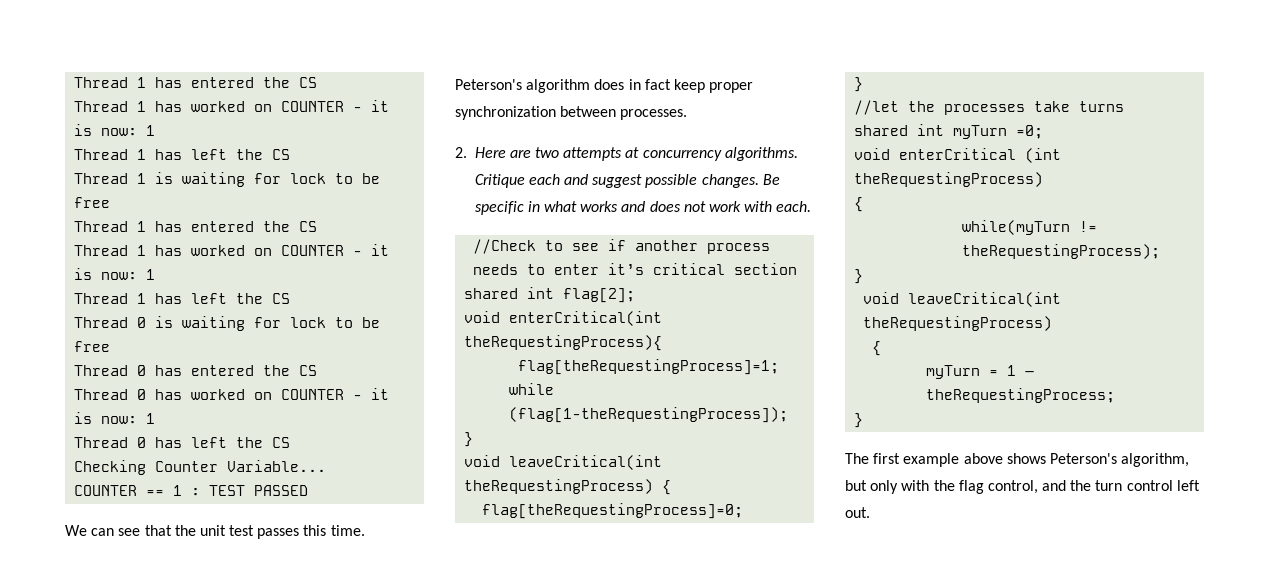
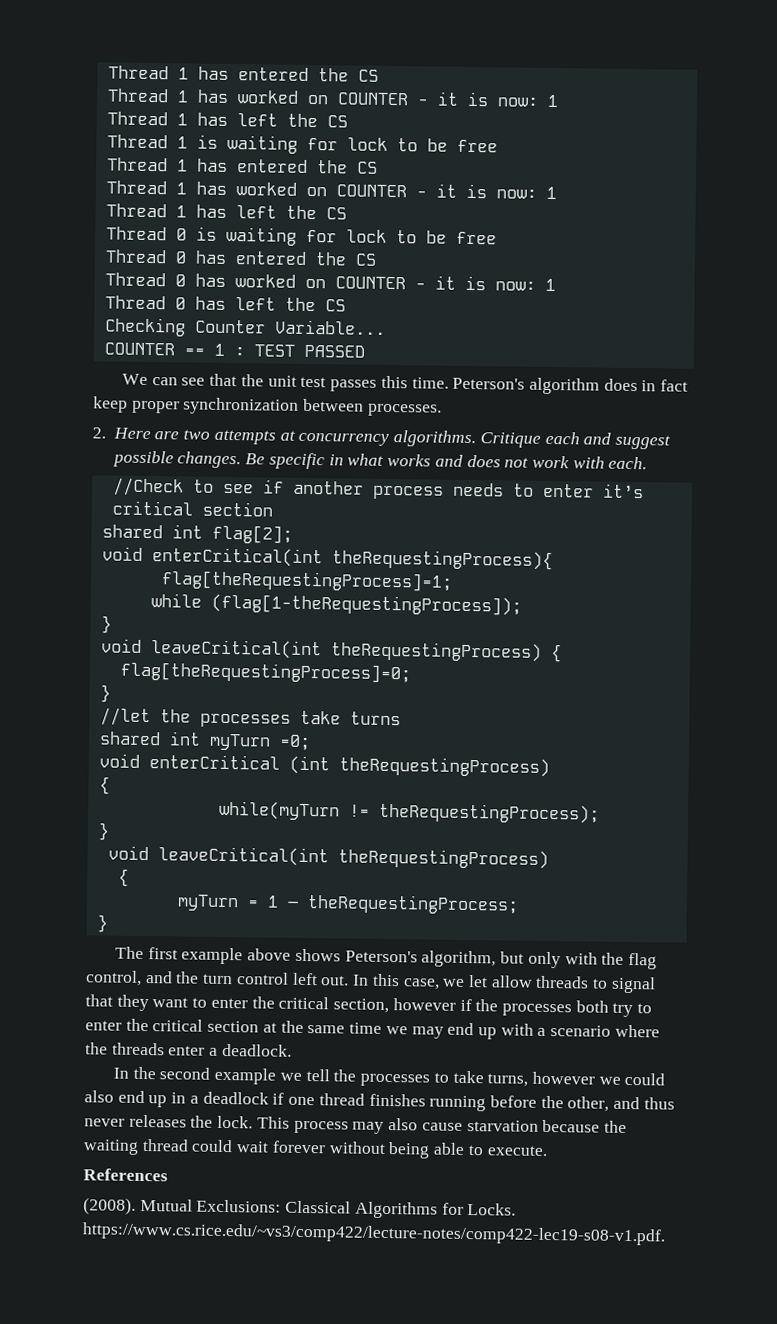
(870, 512) none -> [352,973,656,994] [85,994,653,1018] [85,1018,660,1040] [85,1042,292,1057] [112,1066,666,1087] [84,1090,675,1112] [84,1114,627,1134] [83,1138,548,1159] [83,1168,168,1182] [83,1197,517,1219] [82,1222,665,1246] In this case, we let allow threads to signal that they want to enter the critical section, however if the processes both try to enter the critical section at the same time we may end up with a scenario where the threads enter a deadlock. // In the second example we tell the processes to take turns, however we could also end up in a deadlock if one thread finishes running before the other, and thus never releases the lock. This process may also cause starvation because the waiting thread could wait forever without being able to execute. // References // (2008). Mutual Exclusions: Classical Algorithms for Locks. https://www.cs.rice.edu/~vs3/comp422/lecture-notes/comp422-lec19-s08-v1.pdf.

